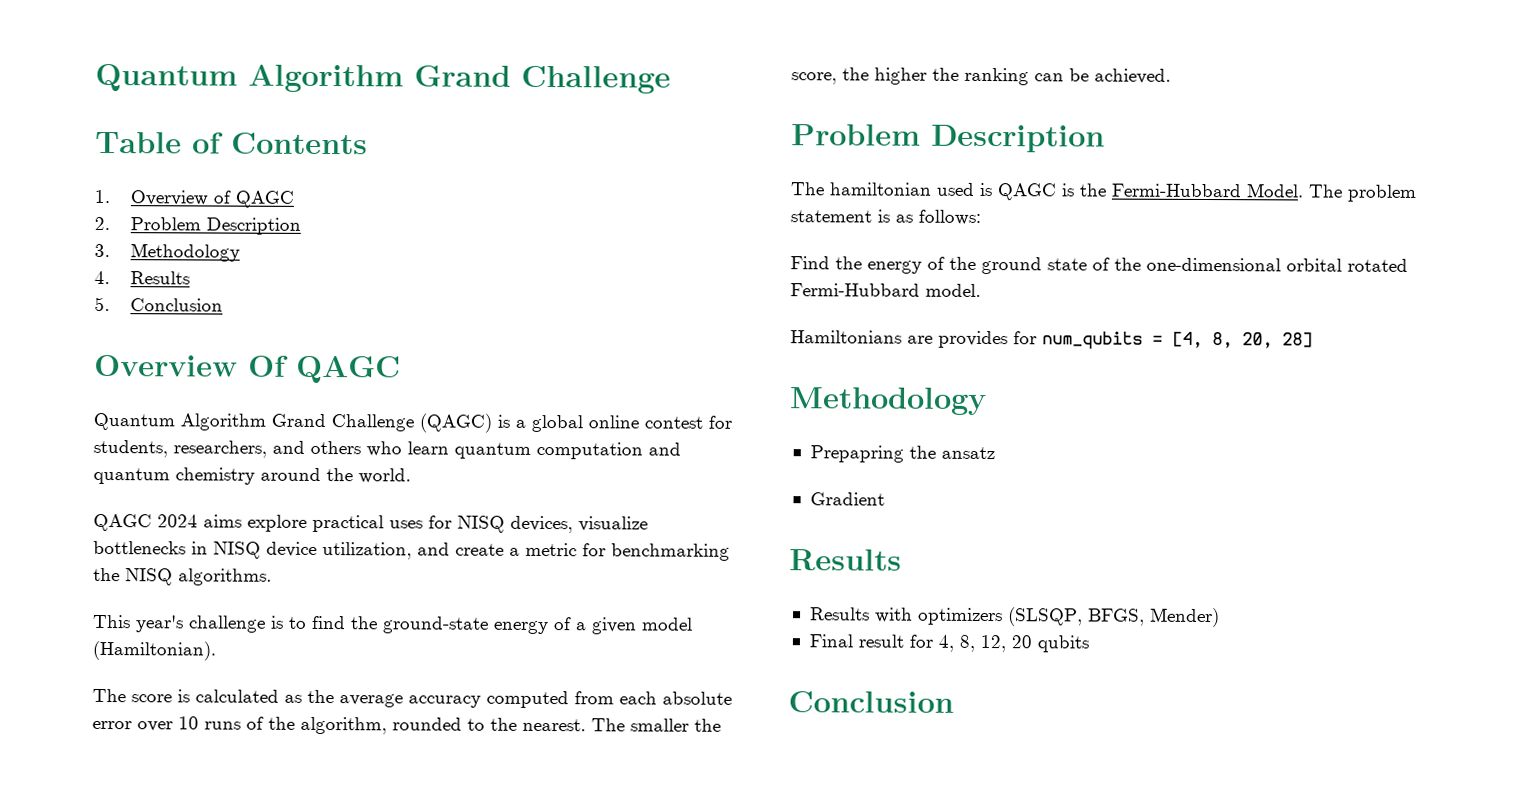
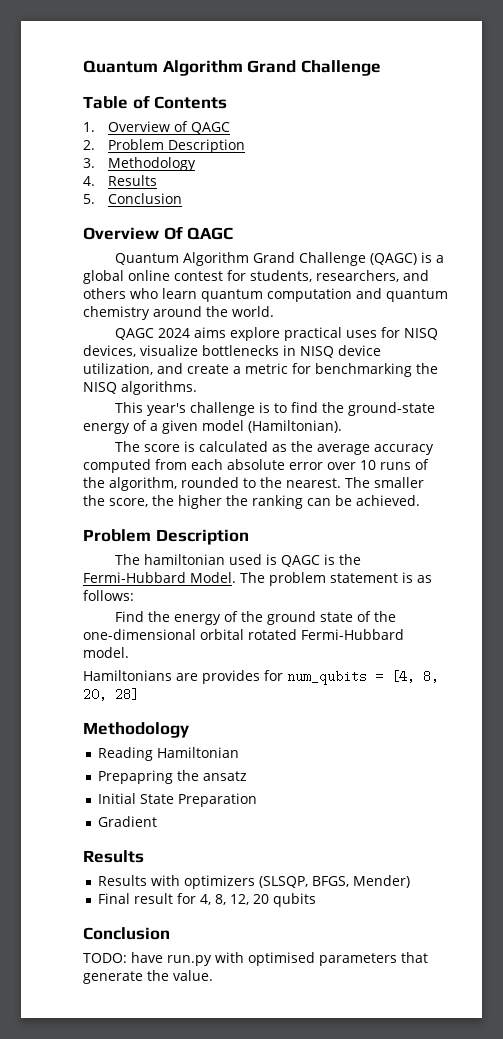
(987, 401) none -> [97,747,239,761] // Reading Hamiltonian
(995, 453) none -> [97,793,257,807] // Initial State Preparation
(954, 702) none -> [83,952,428,966] [83,970,213,984] // TODO: have run.py with optimised parameters that generate the value.

